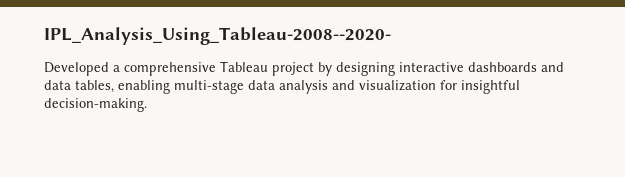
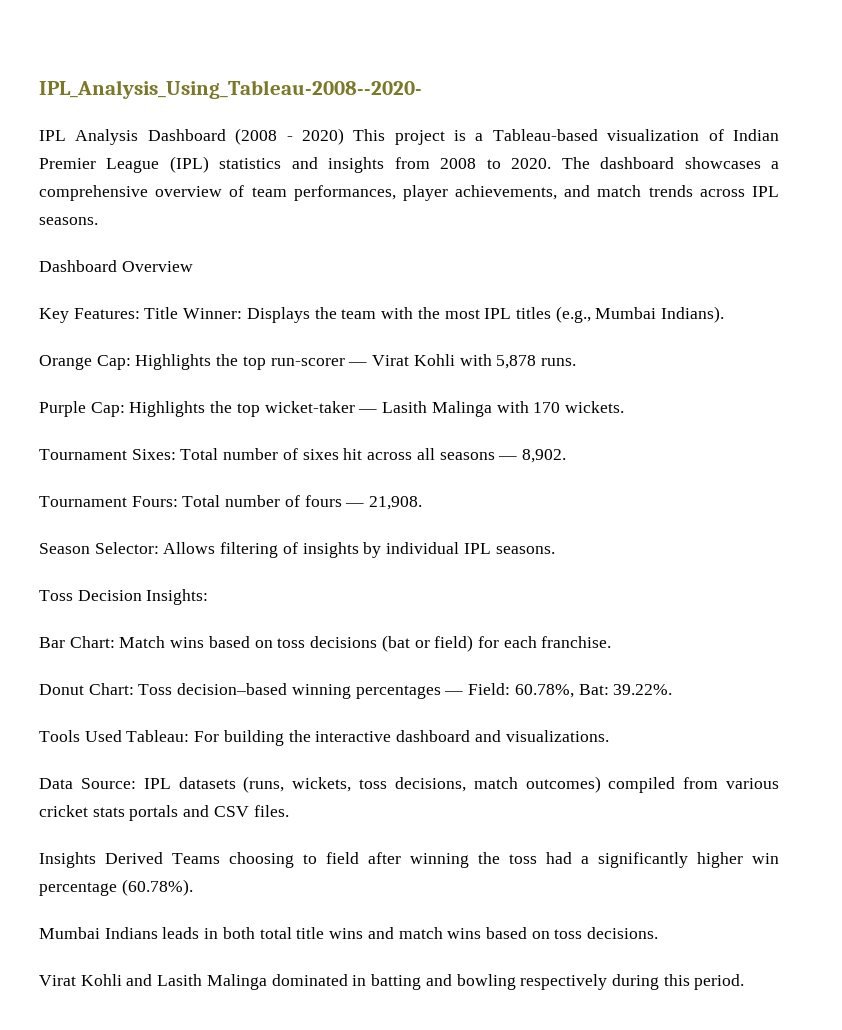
[44,61,564,76] [44,80,520,94] [44,98,147,112] Developed a comprehensive Tableau project by designing interactive dashboards and data tables, enabling multi-stage data analysis and visualization for insightful decision-making. -> [39,128,780,145] [39,156,779,173] [39,185,779,201] [39,217,98,225] [39,260,193,272] [39,306,725,323] [39,354,576,370] [39,401,624,417] [39,448,566,463] [39,495,423,510] [39,542,555,558] [39,589,209,605] [39,635,612,652] [39,683,673,699] [39,730,609,746] [39,776,780,793] [39,805,289,821] [39,852,779,868] [39,879,193,896] [39,927,659,939] [39,974,745,990] IPL Analysis Dashboard (2008 - 2020) This project is a Tableau-based visualization of Indian Premier League (IPL) statistics and insights from 2008 to 2020. The dashboard showcases a comprehensive overview of team performances, player achievements, and match trends across IPL seasons. // Dashboard Overview // Key Features: Title Winner: Displays the team with the most IPL titles (e.g., Mumbai Indians). // Orange Cap: Highlights the top run-scorer — Virat Kohli with 5,878 runs. // Purple Cap: Highlights the top wicket-taker — Lasith Malinga with 170 wickets. // Tournament Sixes: Total number of sixes hit across all seasons — 8,902. // Tournament Fours: Total number of fours — 21,908. // Season Selector: Allows filtering of insights by individual IPL seasons. // Toss Decision Insights: // Bar Chart: Match wins based on toss decisions (bat or field) for each franchise. // Donut Chart: Toss decision–based winning percentages — Field: 60.78%, Bat: 39.22%. // Tools Used Tableau: For building the interactive dashboard and visualizations. // Data Source: IPL datasets (runs, wickets, toss decisions, match outcomes) compiled from various cricket stats portals and CSV files. // Insights Derived Teams choosing to field after winning the toss had a significantly higher win percentage (60.78%). // Mumbai Indians leads in both total title wins and match wins based on toss decisions. // Virat Kohli and Lasith Malinga dominated in batting and bowling respectively during this period.

